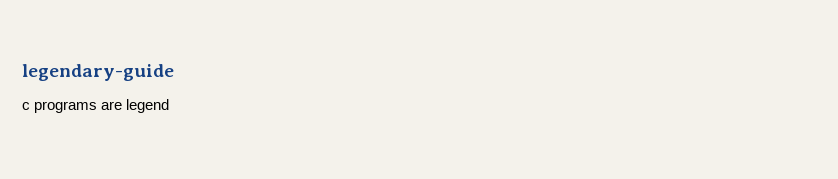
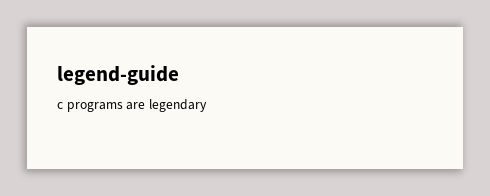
[22,64,174,81] legendary-guide -> [57,65,179,85] legend-guide
[126,99,170,113] legend -> [148,99,207,112] legendary

